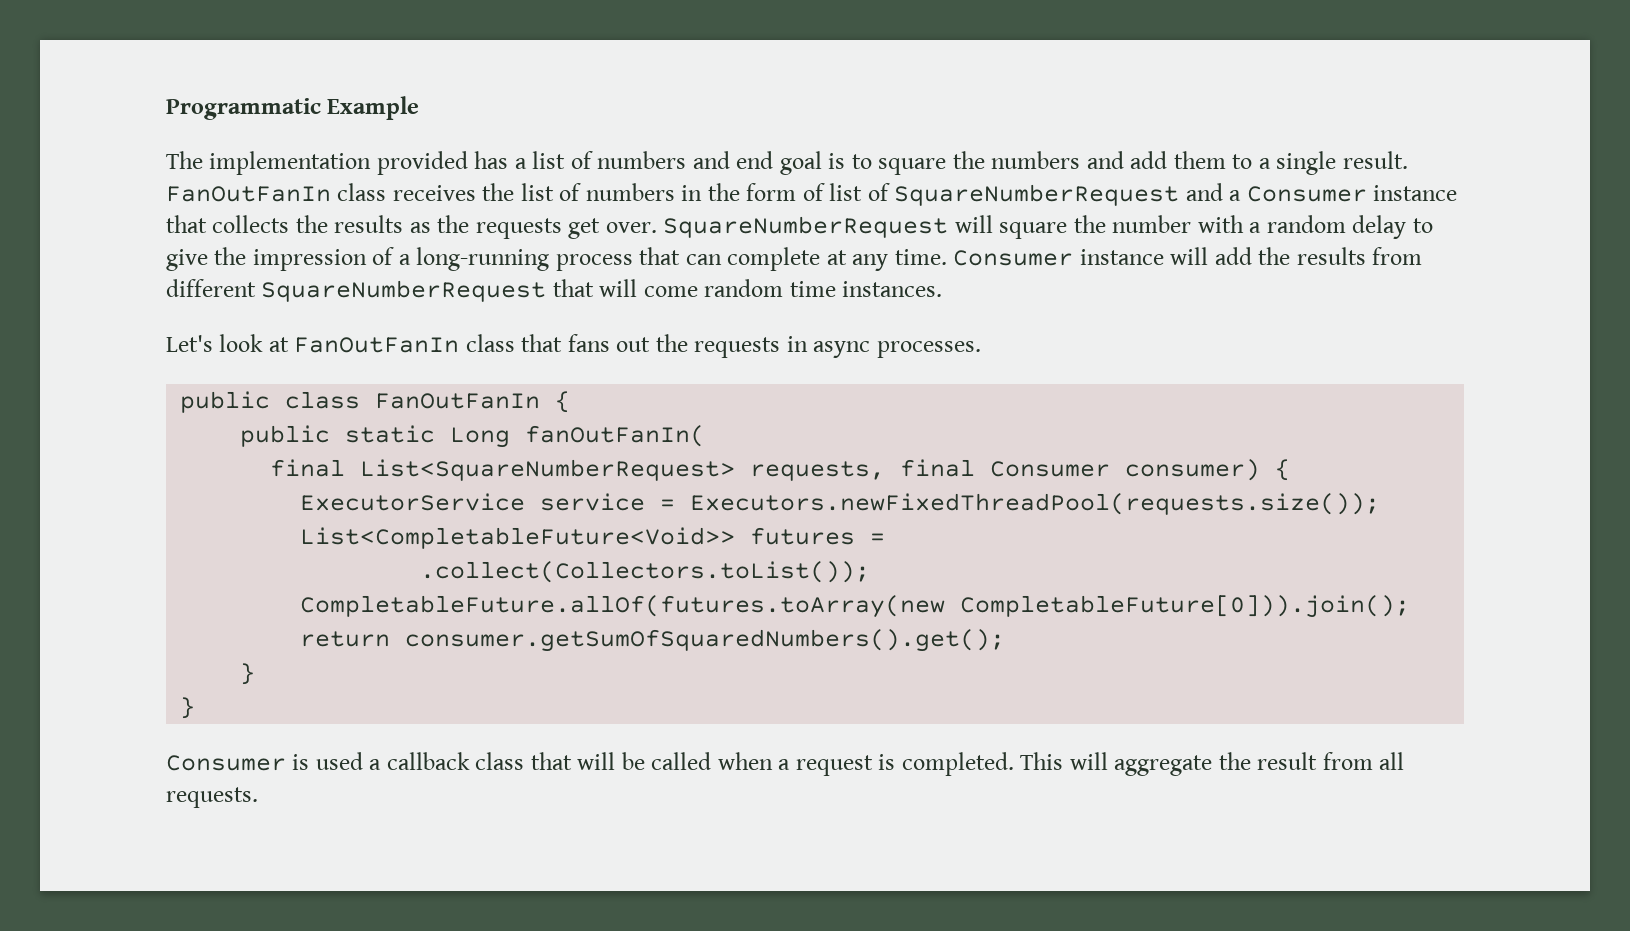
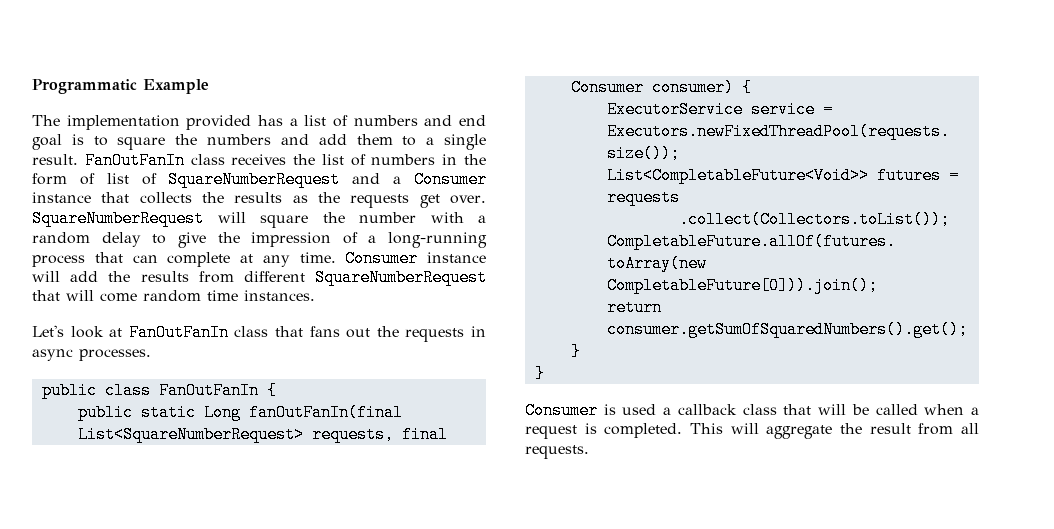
[525,425,706,447] [270,459,346,477] fanOutFanIn( // final -> [248,404,403,421] fanOutFanIn(final
(886, 538) none -> [606,189,680,206] requests

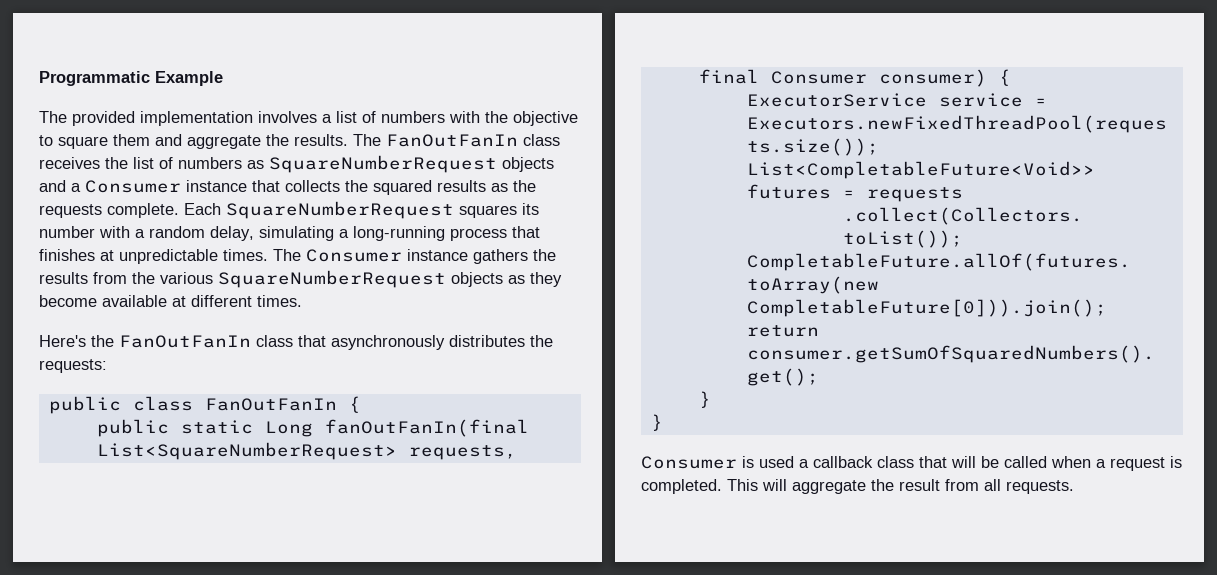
[66,115,283,130] implementation provided has -> [72,111,317,126] provided implementation involves
[424,115,487,126] [32,134,486,150] [32,154,78,165] and end goal is to square the numbers and add them to a single result. -> [449,111,578,126] [39,134,381,149] with the objective to square them and aggregate the results. The
[442,154,486,165] [32,171,341,188] in the form of list of SquareNumberRequest -> [247,155,554,173] as SquareNumberRequest objects
(225, 197) none -> [373,180,432,195] squared
[419,194,487,208] [32,210,486,228] [32,232,487,248] [32,250,486,267] [32,269,487,286] [32,290,315,302] [32,324,487,342] [32,349,151,361] get over. SquareNumberRequest will square the number with a random delay to give the impression of a long-running process that can complete at any time. Consumer instance will add the results from different SquareNumberRequest that will come random time instances. // Let's look at FanOutFanIn class that fans out the requests in async processes. -> [107,201,539,219] [39,226,540,241] [39,249,556,264] [39,270,562,288] [39,295,302,307] [39,335,553,350] [39,359,107,373] complete. Each SquareNumberRequest squares its number with a random delay, simulating a long-running process that finishes at unpredictable times. The Consumer instance gathers the results from the various SquareNumberRequest objects as they become available at different times. // Here's the FanOutFanIn class that asynchronously distributes the requests:

